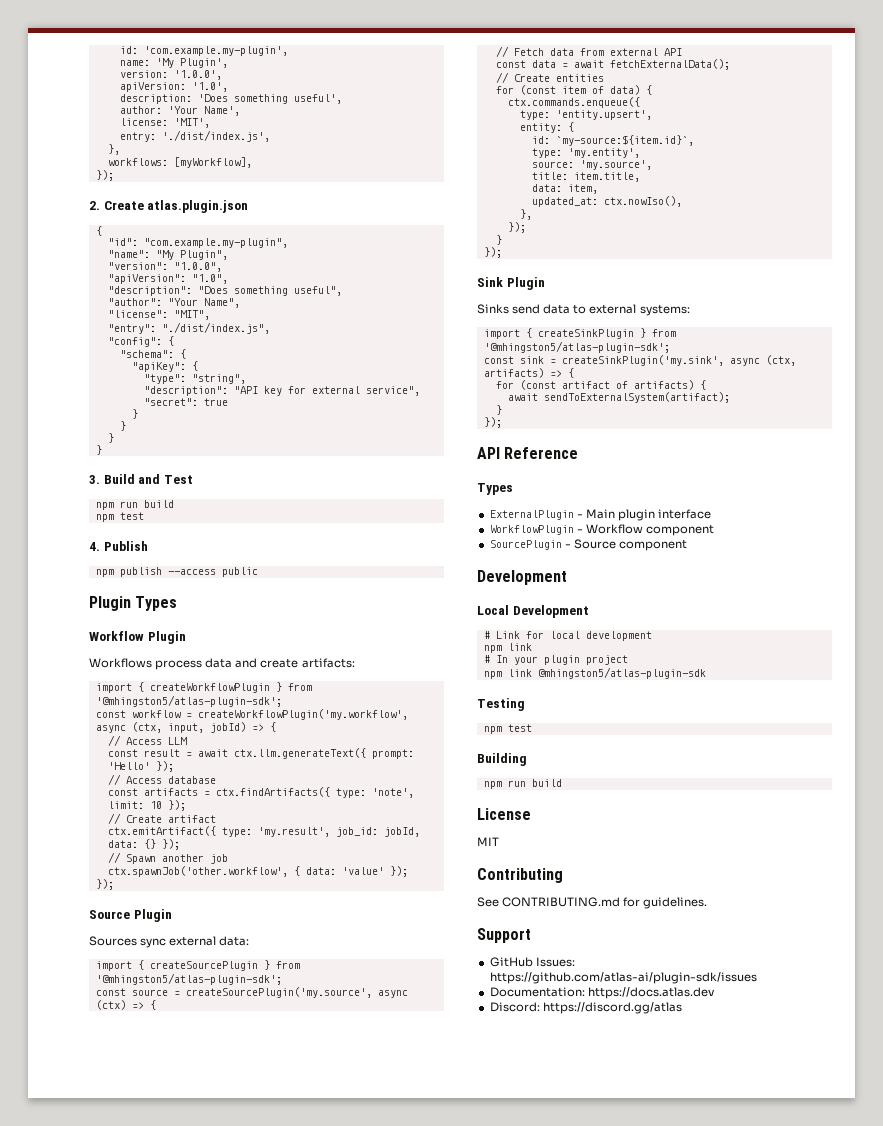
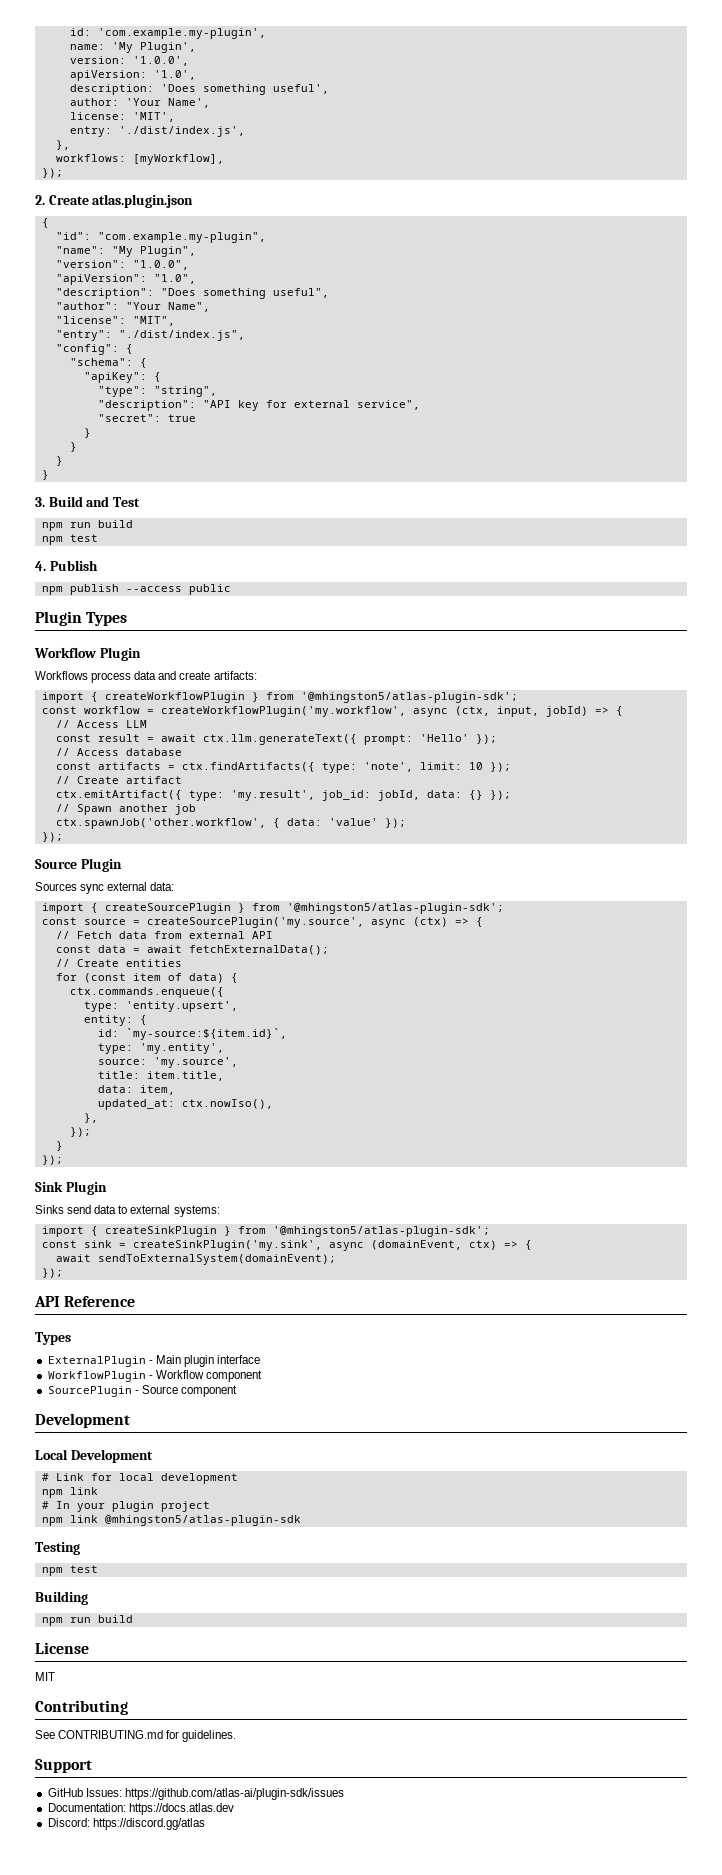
[765,355,796,366] [483,368,574,378] [495,380,706,390] [507,392,730,403] [495,405,502,415] (ctx, artifacts) => { // for (const artifact of artifacts) { // await sendToExternalSystem(artifact); // } -> [370,1240,532,1250] [55,1254,336,1265] (domainEvent, ctx) => { // await sendToExternalSystem(domainEvent);

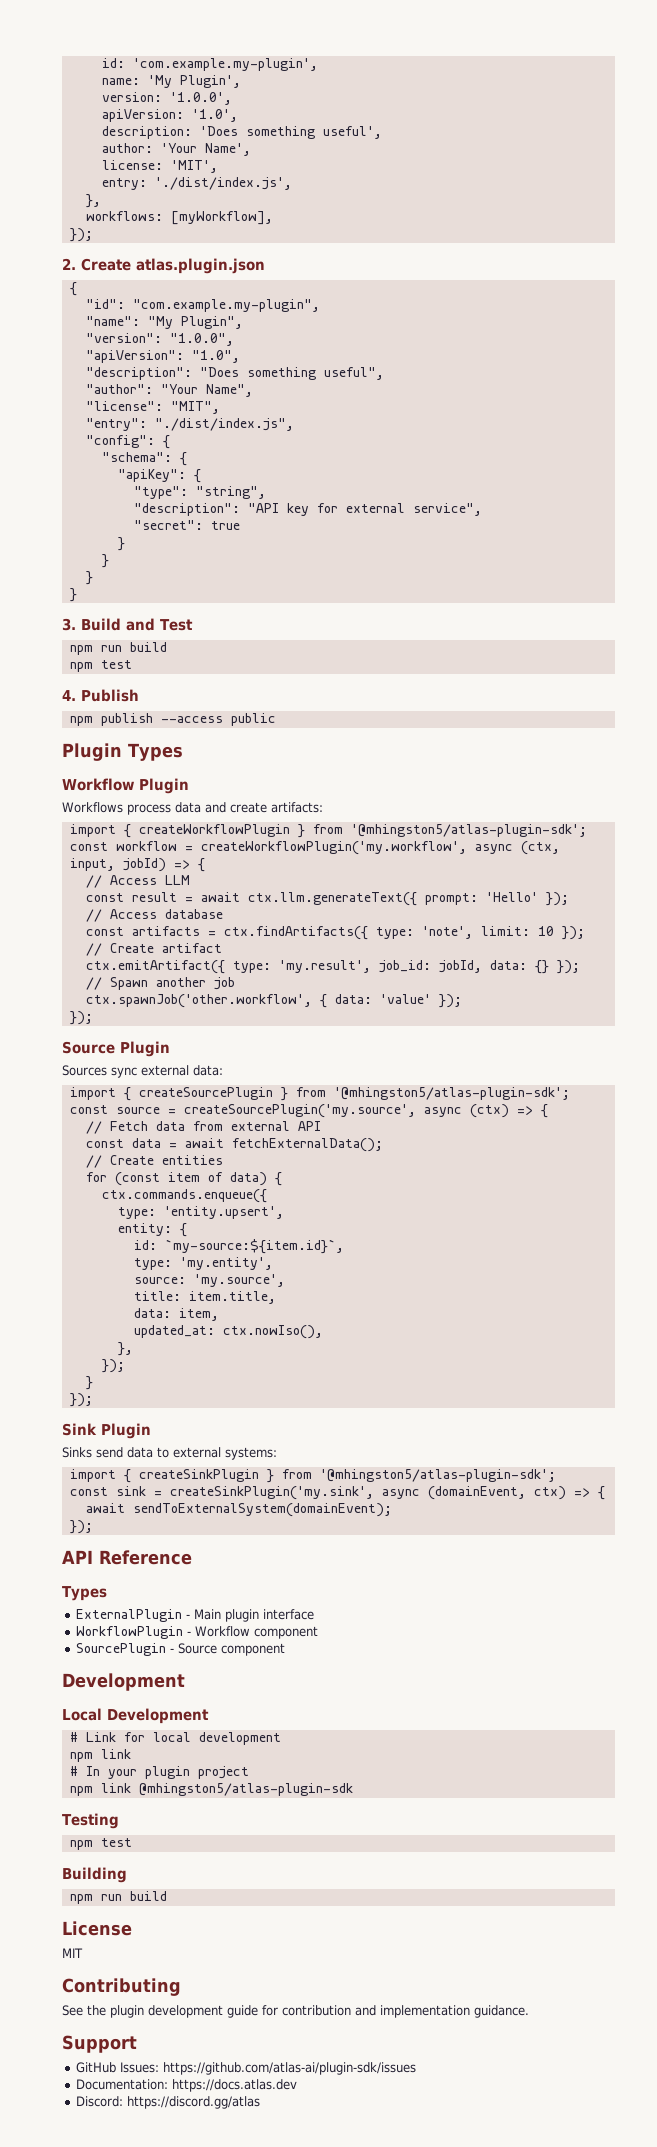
[58,1730,237,1742] CONTRIBUTING.md for guidelines. -> [87,2005,529,2018] the plugin development guide for contribution and implementation guidance.

